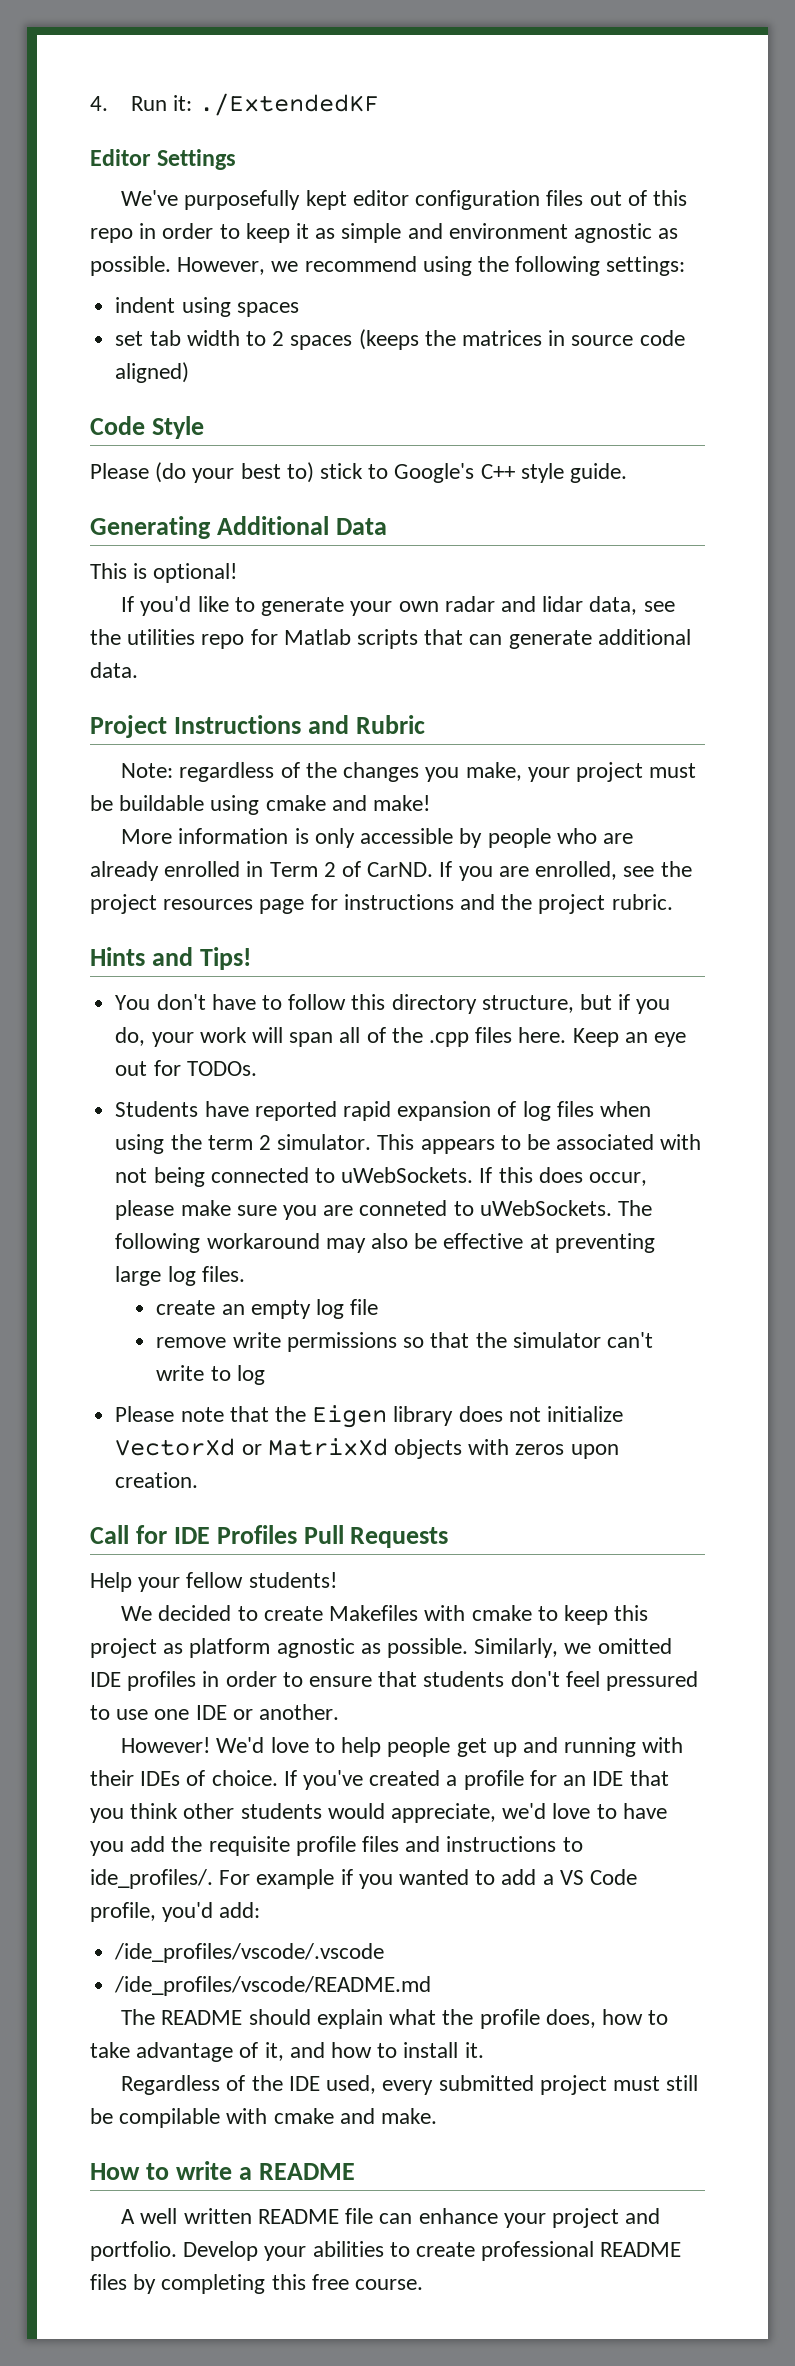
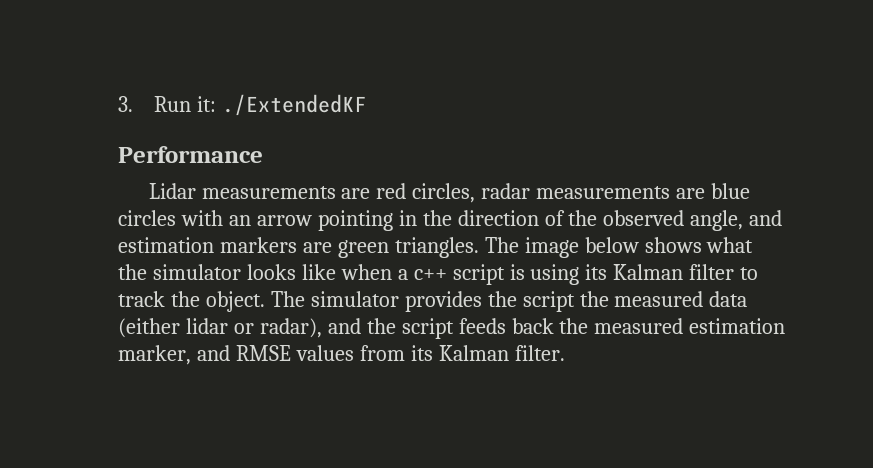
[90,96,108,111] 4. -> [118,96,133,112] 3.
[90,149,237,170] [121,190,687,210] [90,223,679,243] [90,256,686,276] [115,297,299,317] [115,329,685,350] [115,362,190,383] [90,416,204,439] [90,462,628,483] [90,516,387,539] [90,563,238,583] [121,596,675,616] [90,629,691,649] [90,662,138,678] [90,715,425,738] [121,762,697,782] [90,795,431,815] [121,828,633,848] [90,861,692,881] [90,894,673,914] [90,947,251,970] [115,994,671,1014] [115,1027,687,1047] [115,1060,257,1076] [115,1101,651,1121] [115,1134,702,1154] [115,1167,647,1187] [115,1200,652,1220] [115,1233,655,1253] [115,1266,245,1286] [156,1299,379,1319] [156,1332,653,1352] [156,1365,265,1385] [115,1405,623,1428] [115,1438,619,1459] [115,1472,199,1488] [90,1525,449,1548] [90,1572,337,1592] [121,1605,649,1625] [90,1638,672,1658] [90,1671,699,1691] [90,1704,340,1720] [121,1737,684,1757] [90,1770,669,1790] [90,1803,667,1823] [90,1836,583,1856] [90,1869,638,1889] [90,1902,261,1922] [114,1943,385,1963] [114,1976,432,1996] [121,2009,669,2029] [90,2042,484,2062] [121,2075,699,2095] [90,2108,438,2128] [90,2161,355,2180] [121,2208,661,2228] [90,2241,682,2261] [90,2274,424,2294] Editor Settings // We've purposefully kept editor configuration files out of this repo in order to keep it as simple and environment agnostic as possible. However, we recommend using the following settings: // indent using spaces // set tab width to 2 spaces (keeps the matrices in source code aligned) // Code Style // Please (do your best to) stick to Google's C++ style guide. // Generating Additional Data // This is optional! // If you'd like to generate your own radar and lidar data, see the utilities repo for Matlab scripts that can generate additional data. // Project Instructions and Rubric // Note: regardless of the changes you make, your project must be buildable using cmake and make! // More information is only accessible by people who are already enrolled in Term 2 of CarND. If you are enrolled, see the project resources page for instructions and the project rubric. // Hints and Tips! // You don't have to follow this directory structure, but if you do, your work will span all of the .cpp files here. Keep an eye out for TODOs. // Students have reported rapid expansion of log files when using the term 2 simulator. This appears to be associated with not being connected to uWebSockets. If this does occur, please make sure you are conneted to uWebSockets. The following workaround may also be effective at preventing large log files. // create an empty log file // remove write permissions so that the simulator can't write to log // Please note that the Eigen library does not initialize VectorXd or MatrixXd objects with zeros upon creation. // Call for IDE Profiles Pull Requests // Help your fellow students! // We decided to create Makefiles with cmake to keep this project as platform agnostic as possible. Similarly, we omitted IDE profiles in order to ensure that students don't feel pressured to use one IDE or another. // However! We'd love to help people get up and running with their IDEs of choice. If you've created a profile for an IDE that you think other students would appreciate, we'd love to have you add the requisite profile files and instructions to ide_profiles/. For example if you wanted to add a VS Code profile, you'd add: // /ide_profiles/vscode/.vscode // /ide_profiles/vscode/README.md // The README should explain what the profile does, how to take advantage of it, and how to install it. // Regardless of the IDE used, every submitted project must still be compilable with cmake and make. // How to write a README // A well written README file can enhance your project and portfolio. Develop your abilities to create professional README files by completing this free course. -> [118,146,263,163] [148,183,751,203] [118,210,783,231] [118,237,754,258] [118,264,759,285] [118,291,748,312] [118,318,786,339] [118,345,565,365] Performance // Lidar measurements are red circles, radar measurements are blue circles with an arrow pointing in the direction of the observed angle, and estimation markers are green triangles. The image below shows what the simulator looks like when a c++ script is using its Kalman filter to track the object. The simulator provides the script the measured data (either lidar or radar), and the script feeds back the measured estimation marker, and RMSE values from its Kalman filter.

